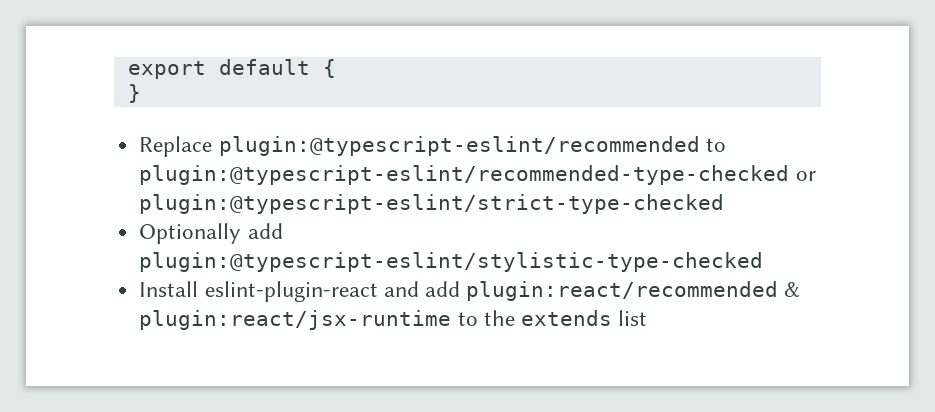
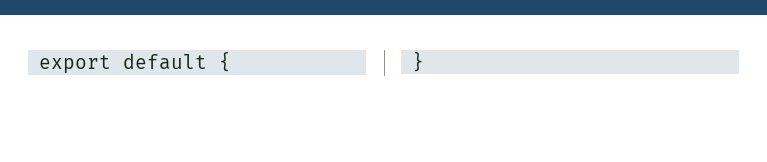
[139,136,726,157] [139,165,816,185] [139,194,725,214] [139,223,283,244] [139,252,764,272] [139,281,801,302] [139,310,648,330] // Replace plugin:@typescript-eslint/recommended to plugin:@typescript-eslint/recommended-type-checked or plugin:@typescript-eslint/strict-type-checked // Optionally add plugin:@typescript-eslint/stylistic-type-checked // Install eslint-plugin-react and add plugin:react/recommended & plugin:react/jsx-runtime to the extends list -> (424, 61) none

